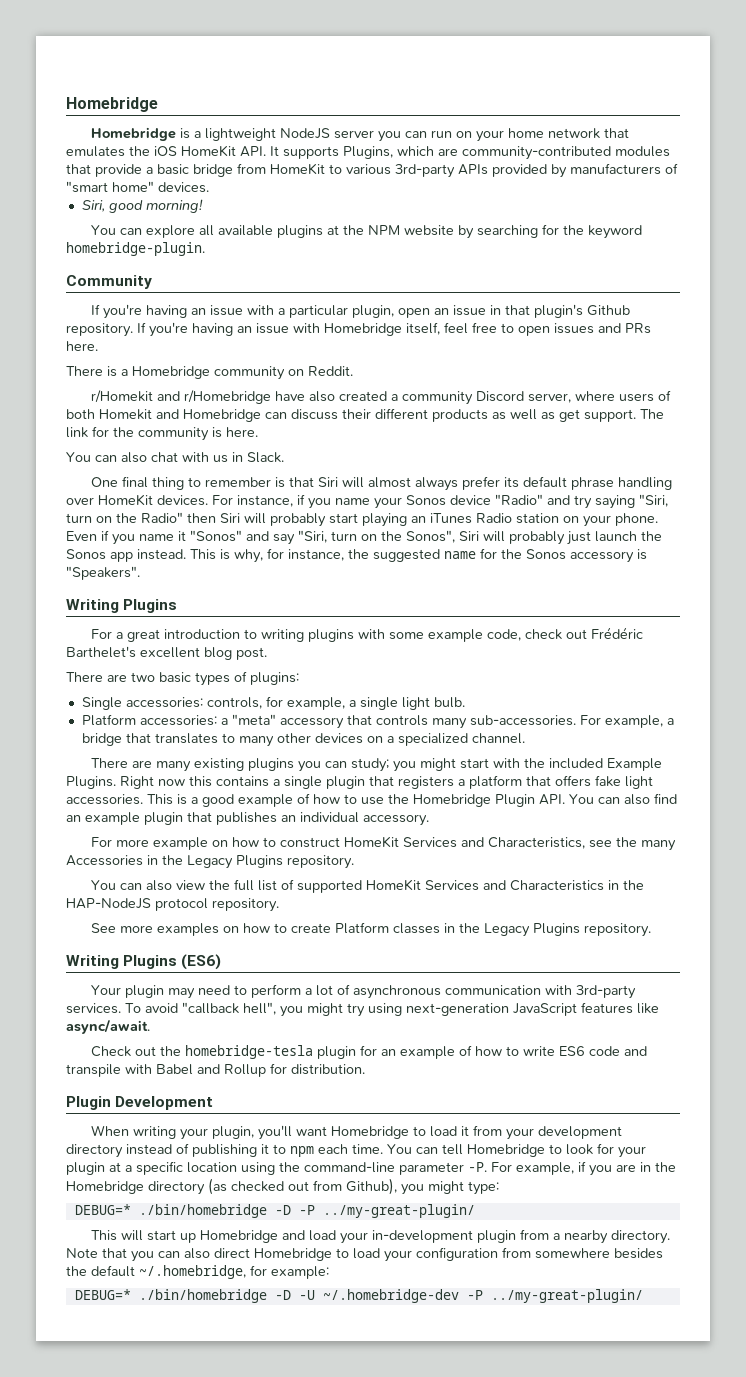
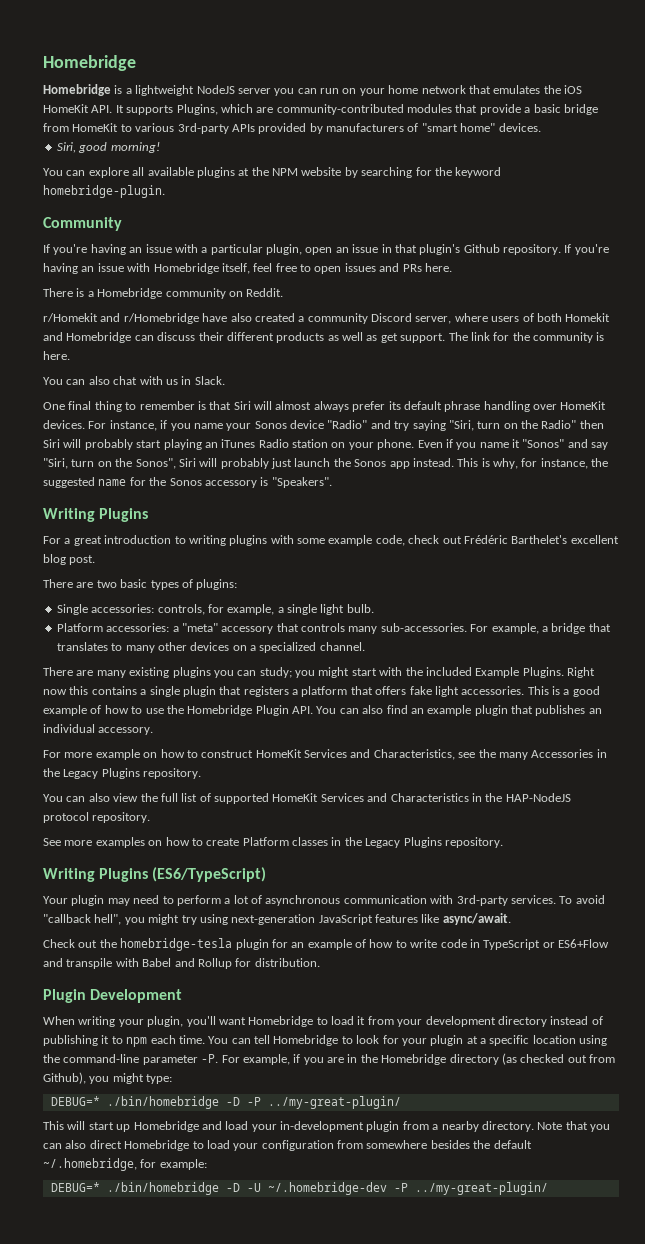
[181,954,222,970] (ES6) -> [152,867,267,882] (ES6/TypeScript)
[559,1046,621,1056] ES6 code -> [440,939,609,950] code in TypeScript or ES6+Flow

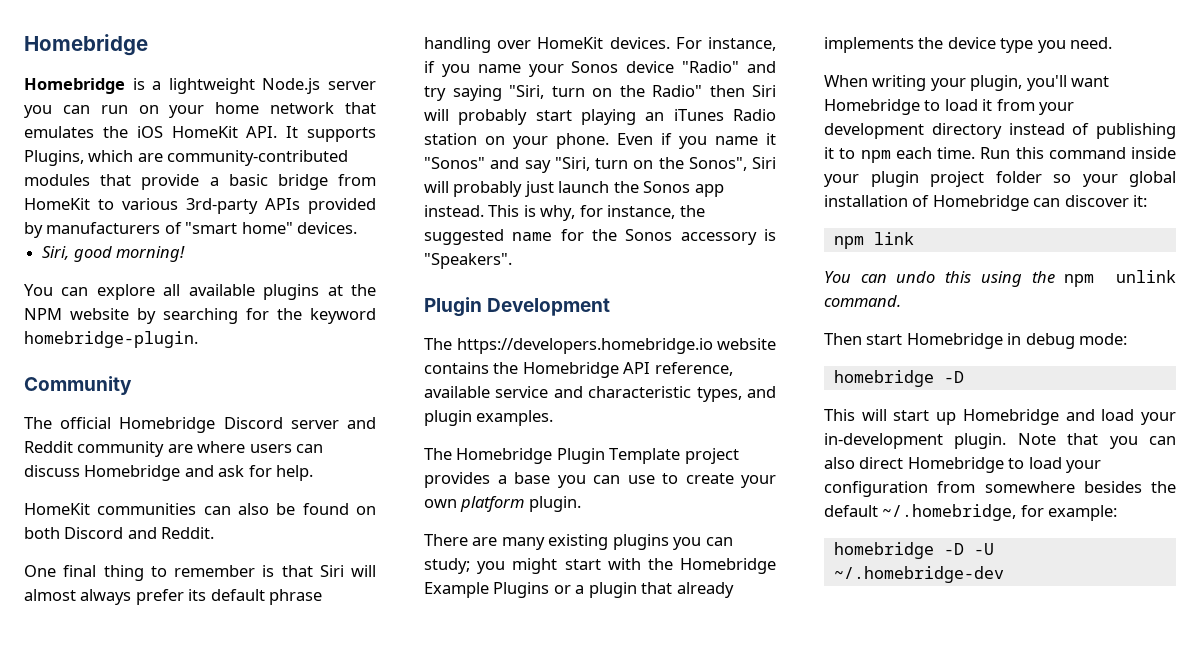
[196,85,235,94] NodeJS -> [262,78,321,94] Node.js
[43,244,609,255] [43,263,452,274] [43,288,284,299] [43,313,611,324] [43,332,605,343] [43,351,70,360] [43,376,225,385] If you're having an issue with a particular plugin, open an issue in that plugin's Github repository. If you're having an issue with Homebridge itself, feel free to open issues and PRs here. // There is a Homebridge community on Reddit. // r/Homekit and r/Homebridge have also created a community Discord server, where users of both Homekit and Homebridge can discuss their different products as well as get support. The link for the community is here. // You can also chat with us in Slack. -> [24,417,376,433] [24,441,324,457] [24,465,314,481] [24,503,376,515] [24,527,215,539] The official Homebridge Discord server and Reddit community are where users can discuss Homebridge and ask for help. // HomeKit communities can also be found on both Discord and Reddit.
[43,508,149,522] [43,535,619,546] [43,554,96,565] [43,579,238,590] [56,604,374,615] [56,623,611,634] [56,642,365,653] Writing Plugins // For a great introduction to writing plugins with some example code, check out Frédéric Barthelet's excellent blog post. // There are two basic types of plugins: // Single accessories: controls, for example, a single light bulb. // Platform accessories: a "meta" accessory that controls many sub-accessories. For example, a bridge that translates to many other devices on a specialized channel. -> [424,297,611,317] [424,338,776,354] [424,362,733,378] [424,386,776,402] [424,410,554,426] [424,448,739,464] [424,472,776,488] [424,496,581,512] Plugin Development // The https://developers.homebridge.io website contains the Homebridge API reference, available service and characteristic types, and plugin examples. // The Homebridge Plugin Template project provides a base you can use to create your own platform plugin.
[425,667,595,678] [43,686,600,697] [43,705,602,716] [43,724,154,735] [43,749,607,760] [43,768,202,779] [43,793,571,804] [43,812,151,823] [43,837,503,848] [43,867,267,882] [43,895,605,906] [43,913,511,925] [43,938,609,951] [43,958,320,969] [43,989,183,1003] included Example Plugins. Right now this contains a single plugin that registers a platform that offers fake light accessories. This is a good example of how to use the Homebridge Plugin API. You can also find an example plugin that publishes an individual accessory. // For more example on how to construct HomeKit Services and Characteristics, see the many Accessories in the Legacy Plugins repository. // You can also view the full list of supported HomeKit Services and Characteristics in the HAP-NodeJS protocol repository. // See more examples on how to create Platform classes in the Legacy Plugins repository. // Writing Plugins (ES6/TypeScript) // Your plugin may need to perform a lot of asynchronous communication with 3rd-party services. To avoid "callback hell", you might try using next-generation JavaScript features like async/await. // Check out the homebridge-tesla plugin for an example of how to write code in TypeScript or ES6+Flow and transpile with Babel and Rollup for distribution. // Plugin Development -> [680,558,776,574] [424,582,734,598] [824,37,1113,53] Homebridge Example Plugins or a plugin that already implements the device type you need.
[208,1035,608,1046] [43,1053,615,1065] [43,1072,173,1084] [50,1096,401,1109] You can tell Homebridge to look for your plugin at a specific location using the command-line parameter -P. For example, if you are in the Homebridge directory (as checked out from Github), you might type: // DEBUG=* ./bin/homebridge -D -P ../my-great-plugin/ -> [980,147,1176,159] [824,171,1176,187] [824,195,1148,211] [833,232,914,249] [824,270,1176,287] [824,295,901,307] [824,333,1128,349] [833,370,964,387] Run this command inside your plugin project folder so your global installation of Homebridge can discover it: // npm link // You can undo this using the npm unlink command. // Then start Homebridge in debug mode: // homebridge -D
[366,1121,534,1132] plugin from a nearby directory. -> [954,433,1007,449] plugin.
[50,1182,219,1195] DEBUG=* ./bin/homebridge -> [833,542,934,559] homebridge
[393,1182,548,1195] -P ../my-great-plugin/ -> (1004, 574) none

